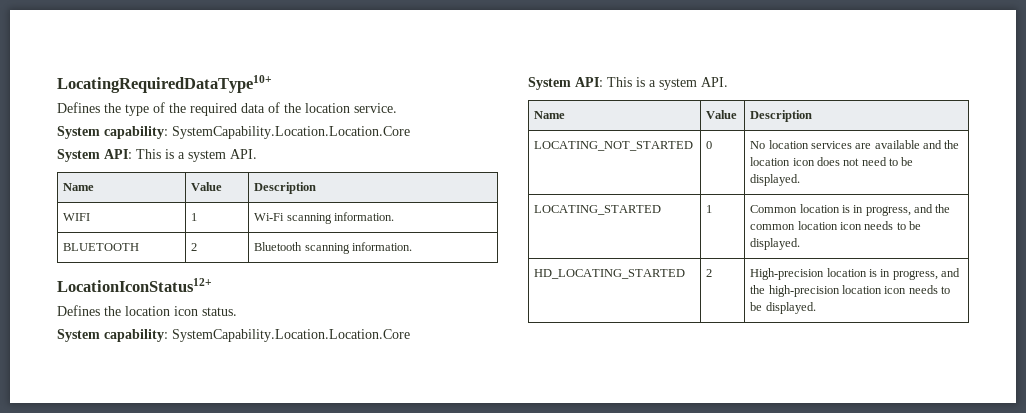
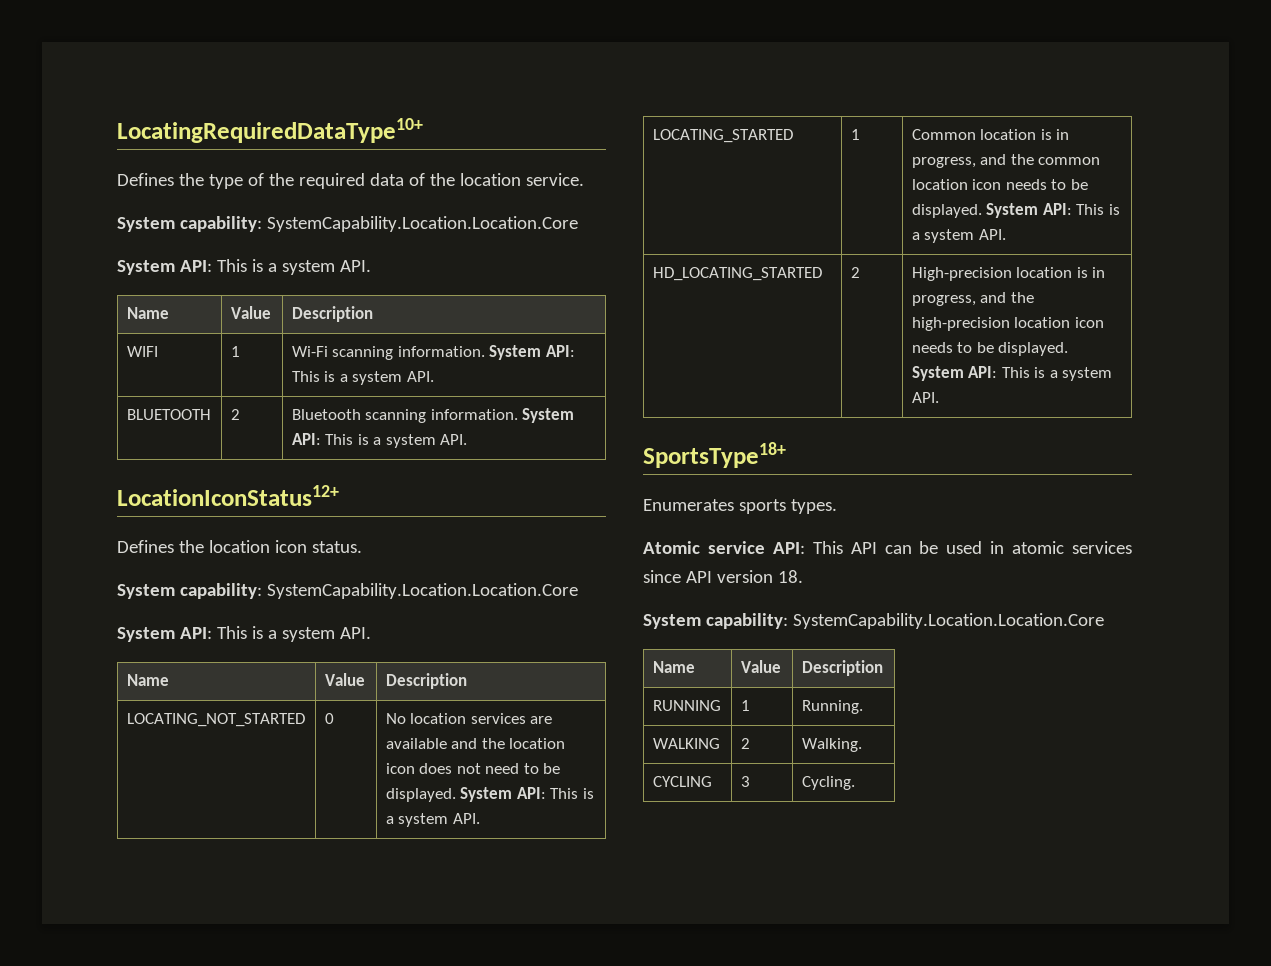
(394, 216) none -> [489,345,575,360] [291,371,434,385] System API: This is a system API.
(412, 246) none -> [522,408,575,423] [291,433,468,448] System API: This is a system API.
(801, 180) none -> [460,787,594,802] [385,813,480,827] System API: This is a system API.
(801, 244) none -> [986,203,1120,218] [911,229,1006,243] System API: This is a system API.
(816, 308) none -> [911,366,1113,381] [911,392,939,403] [643,442,786,468] [643,499,837,514] [643,541,1132,554] [643,570,803,583] [643,613,1104,629] [652,661,695,673] [740,660,781,673] [801,660,883,676] [652,700,721,711] [740,700,750,711] [801,700,863,714] [652,738,720,749] [740,738,750,749] [801,738,862,752] [652,776,712,787] [740,776,750,787] [801,776,855,790] System API: This is a system API. // SportsType18+ // Enumerates sports types. // Atomic service API: This API can be used in atomic services since API version 18. // System capability: SystemCapability.Location.Location.Core // Name | Value | Description // RUNNING | 1 | Running. // WALKING | 2 | Walking. // CYCLING | 3 | Cycling.

